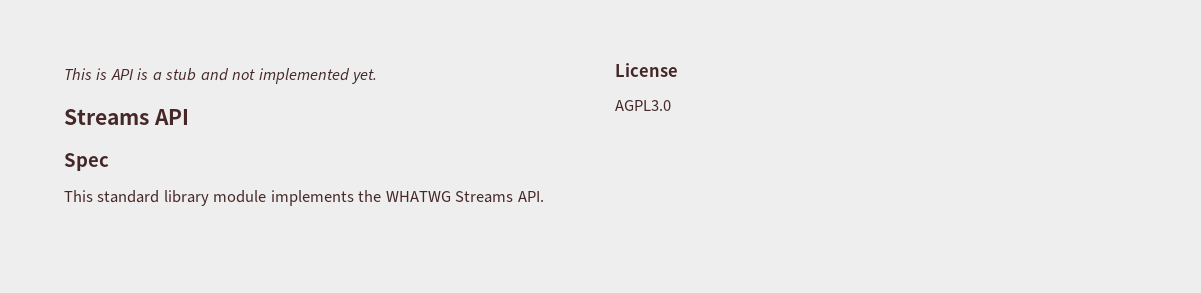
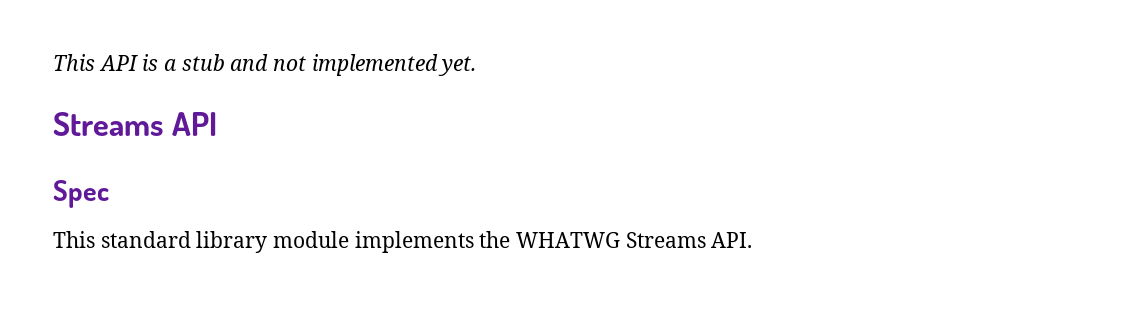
[64,68,108,80] This is -> [53,54,95,71] This
[615,63,678,77] [615,100,671,111] // License // AGPL3.0 -> (753, 240) none

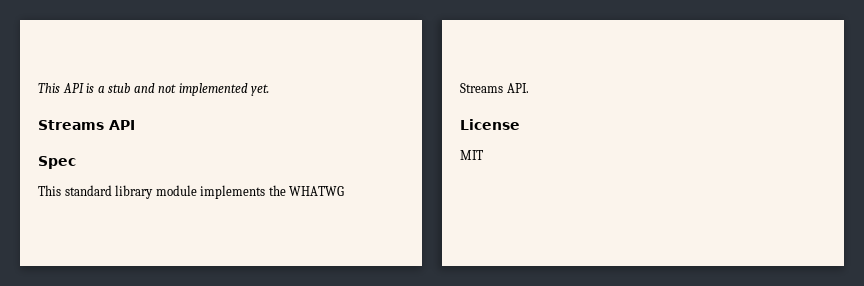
(753, 240) none -> [460,119,520,130] [460,150,483,160] // License // MIT

